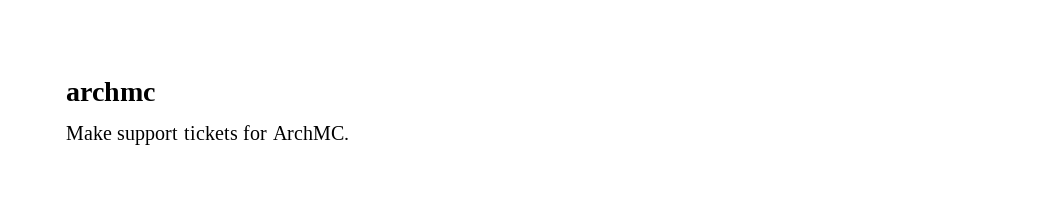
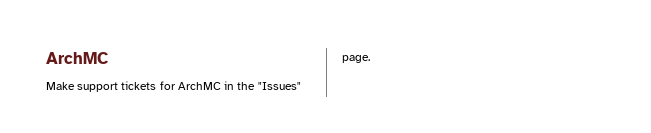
[66,82,155,101] archmc -> [46,52,109,64] ArchMC
[272,126,349,140] ArchMC. -> [177,81,301,90] [342,55,370,63] ArchMC in the "Issues" page.

